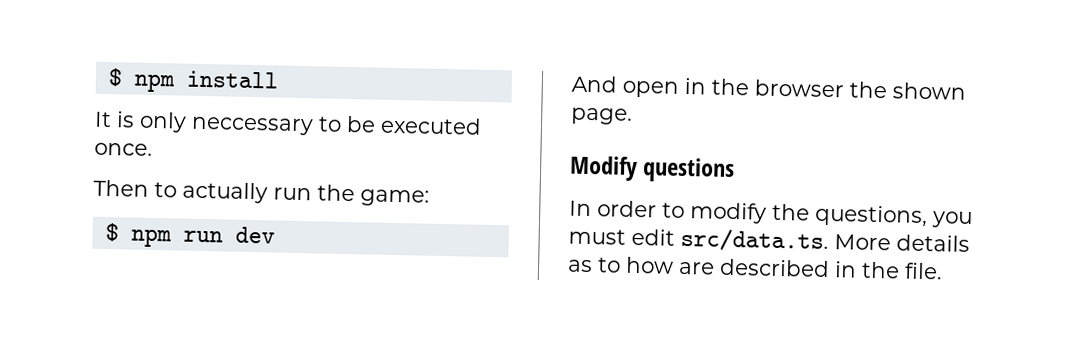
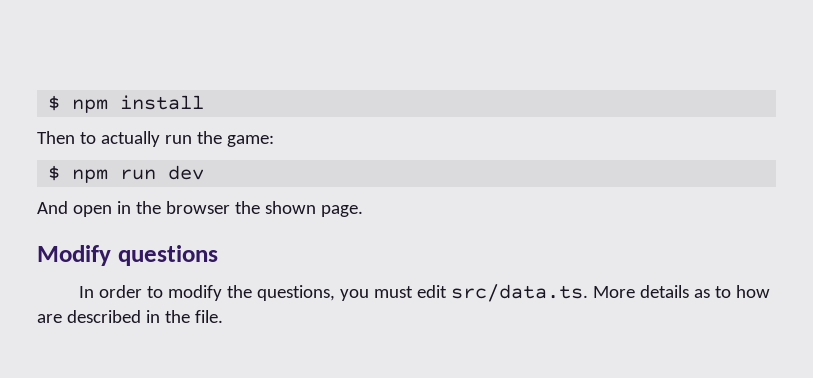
[94,111,482,136] [94,142,153,156] // It is only neccessary to be executed once. -> (205, 102) none

